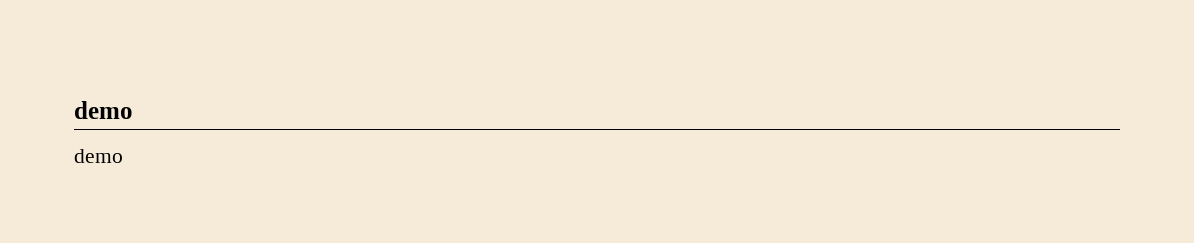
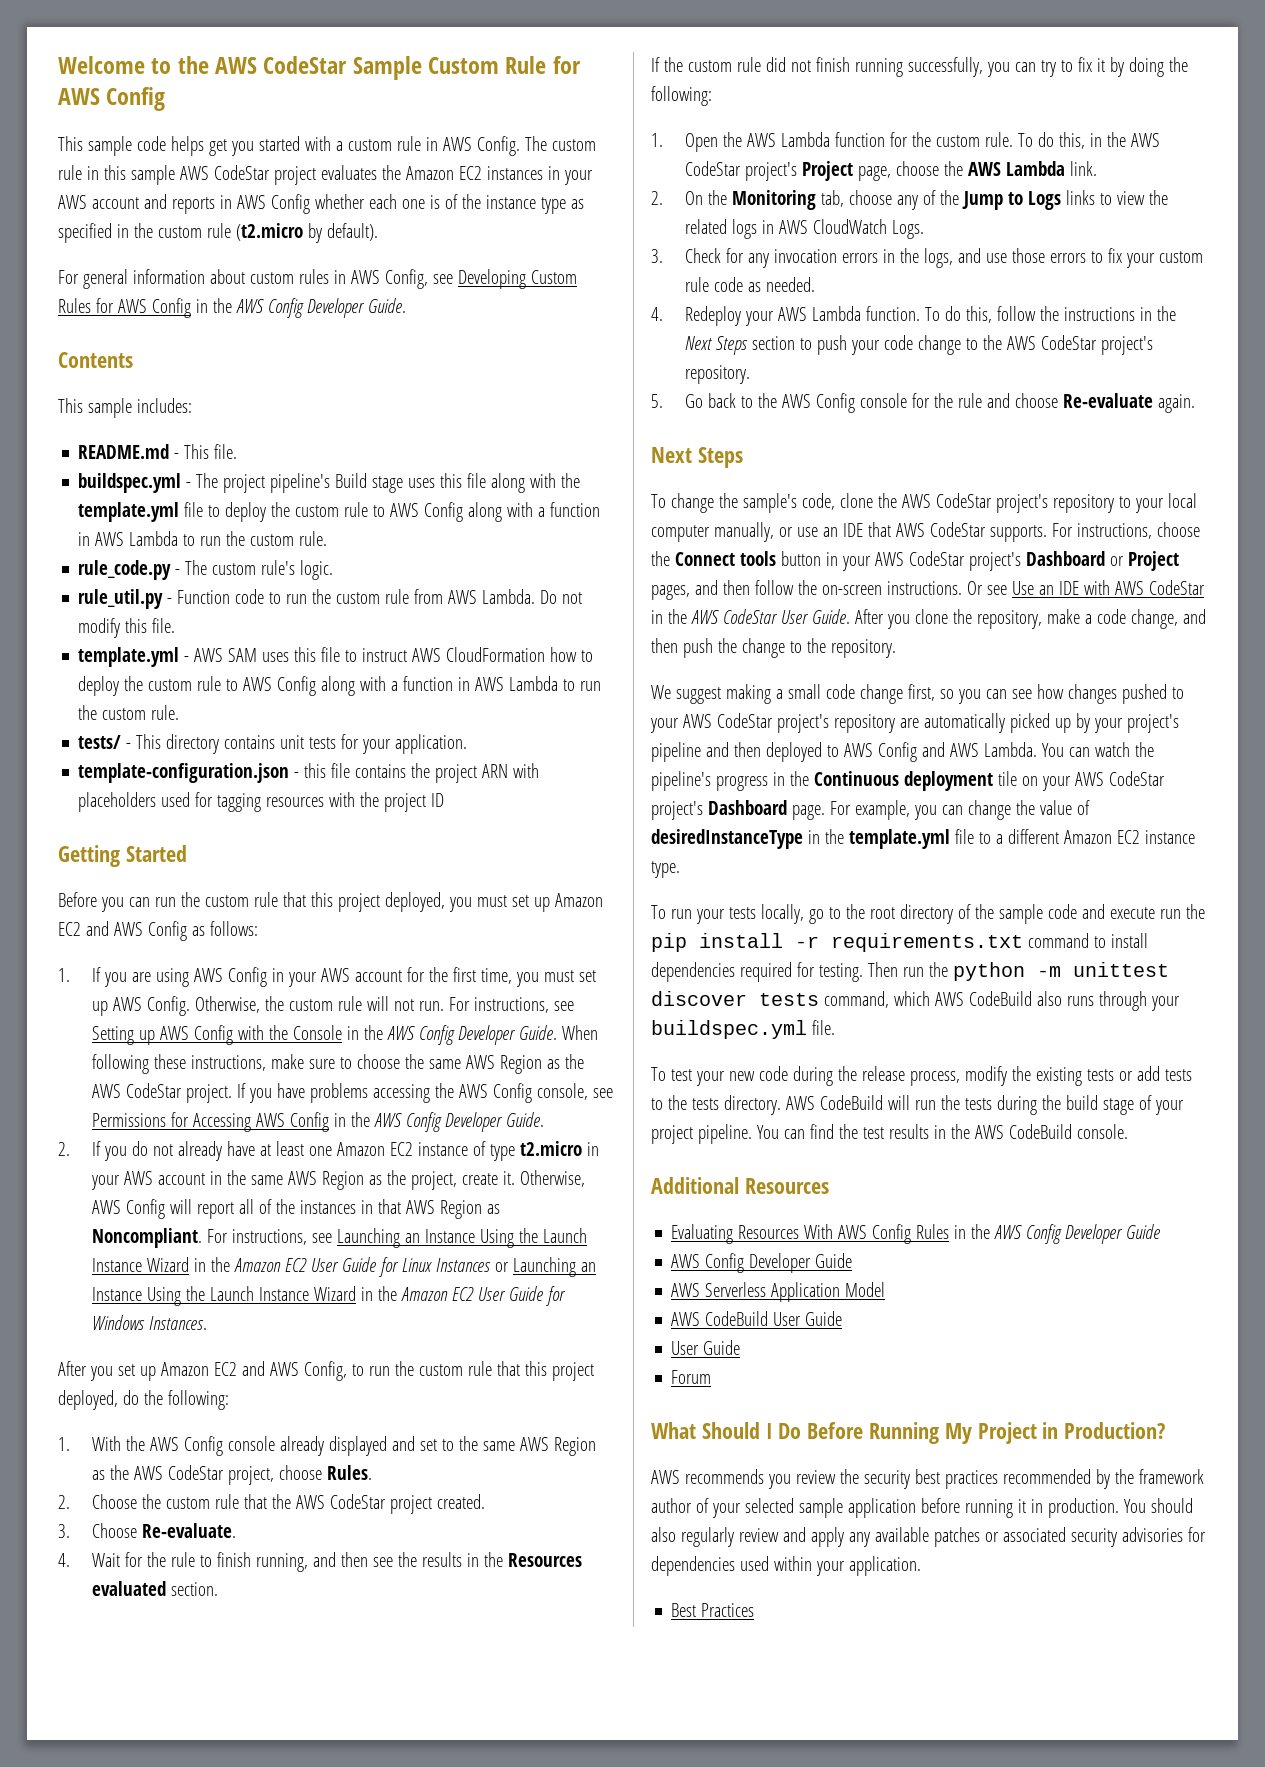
[74,101,133,119] [74,149,123,163] demo // demo -> [58,56,581,80] [58,87,166,111] [58,136,596,156] [58,165,593,185] [58,194,584,214] [58,223,378,243] [58,269,577,289] [58,298,406,318] [58,352,133,368] [58,398,192,418] [78,444,238,459] [78,473,581,493] [78,502,601,522] [78,531,328,546] [78,560,334,580] [78,589,583,609] [78,618,176,638] [78,647,594,667] [78,676,602,696] [78,705,180,720] [78,734,468,754] [78,763,540,783] [78,792,445,812] [58,845,187,867] [58,892,603,912] [58,921,258,941] [58,967,597,987] [92,996,575,1016] [92,1025,599,1045] [92,1054,585,1074] [92,1083,614,1103] [92,1112,545,1132] [58,1141,600,1161] [91,1170,586,1190] [92,1199,501,1219] [92,1228,588,1248] [92,1257,597,1277] [92,1286,567,1306] [92,1315,208,1330] [58,1361,594,1381] [58,1390,229,1410] [58,1436,597,1456] [92,1465,373,1485] [58,1494,486,1514] [58,1523,237,1538] [58,1552,583,1572] [92,1581,219,1596] [651,57,1188,77] [651,86,712,106] [651,132,1161,152] [685,161,1098,181] [651,190,1169,210] [685,219,925,239] [651,248,1204,268] [685,277,816,292] [651,306,1177,326] [685,335,1154,355] [685,365,751,384] [651,393,1196,413] [651,447,743,468] [651,493,1197,513] [651,522,1200,542] [651,551,1179,571] [651,580,1205,600] [651,609,1206,629] [651,638,896,658] [651,684,1184,704] [650,713,1179,733] [651,742,1154,762] [651,771,1165,791] [651,800,1090,820] [651,829,1195,849] [651,861,680,878] [651,904,1205,924] [651,933,1148,952] [651,962,1169,982] [651,991,1180,1011] [651,1020,835,1039] [651,1066,1192,1086] [651,1095,1184,1115] [651,1124,1128,1144] [651,1177,829,1194] [671,1224,1161,1244] [671,1253,853,1273] [671,1282,886,1302] [671,1311,843,1326] [671,1340,741,1355] [671,1370,712,1384] [651,1422,1166,1444] [651,1469,1204,1489] [651,1498,1193,1518] [651,1527,1206,1547] [651,1556,921,1576] [671,1603,755,1617] Welcome to the AWS CodeStar Sample Custom Rule for AWS Config // This sample code helps get you started with a custom rule in AWS Config. The custom rule in this sample AWS CodeStar project evaluates the Amazon EC2 instances in your AWS account and reports in AWS Config whether each one is of the instance type as specified in the custom rule (t2.micro by default). // For general information about custom rules in AWS Config, see Developing Custom Rules for AWS Config in the AWS Config Developer Guide. // Contents // This sample includes: // README.md - This file. // buildspec.yml - The project pipeline's Build stage uses this file along with the template.yml file to deploy the custom rule to AWS Config along with a function in AWS Lambda to run the custom rule. // rule_code.py - The custom rule's logic. // rule_util.py - Function code to run the custom rule from AWS Lambda. Do not modify this file. // template.yml - AWS SAM uses this file to instruct AWS CloudFormation how to deploy the custom rule to AWS Config along with a function in AWS Lambda to run the custom rule. // tests/ - This directory contains unit tests for your application. // template-configuration.json - this file contains the project ARN with placeholders used for tagging resources with the project ID // Getting Started // Before you can run the custom rule that this project deployed, you must set up Amazon EC2 and AWS Config as follows: // 1. If you are using AWS Config in your AWS account for the first time, you must set up AWS Config. Otherwise, the custom rule will not run. For instructions, see Setting up AWS Config with the Console in the AWS Config Developer Guide. When following these instructions, make sure to choose the same AWS Region as the AWS CodeStar project. If you have problems accessing the AWS Config console, see Permissions for Accessing AWS Config in the AWS Config Developer Guide. // 2. If you do not already have at least one Amazon EC2 instance of type t2.micro in your AWS account in the same AWS Region as the project, create it. Otherwise, AWS Config will report all of the instances in that AWS Region as Noncompliant. For instructions, see Launching an Instance Using the Launch Instance Wizard in the Amazon EC2 User Guide for Linux Instances or Launching an Instance Using the Launch Instance Wizard in the Amazon EC2 User Guide for Windows Instances. // After you set up Amazon EC2 and AWS Config, to run the custom rule that this project deployed, do the following: // 1. With the AWS Config console already displayed and set to the same AWS Region as the AWS CodeStar project, choose Rules. // 2. Choose the custom rule that the AWS CodeStar project created. // 3. Choose Re-evaluate. // 4. Wait for the rule to finish running, and then see the results in the Resources evaluated section. // If the custom rule did not finish running successfully, you can try to fix it by doing the following: // 1. Open the AWS Lambda function for the custom rule. To do this, in the AWS CodeStar project's Project page, choose the AWS Lambda link. // 2. On the Monitoring tab, choose any of the Jump to Logs links to view the related logs in AWS CloudWatch Logs. // 3. Check for any invocation errors in the logs, and use those errors to fix your custom rule code as needed. // 4. Redeploy your AWS Lambda function. To do this, follow the instructions in the Next Steps section to push your code change to the AWS CodeStar project's repository. // 5. Go back to the AWS Config console for the rule and choose Re-evaluate again. // Next Steps // To change the sample's code, clone the AWS CodeStar project's repository to your local computer manually, or use an IDE that AWS CodeStar supports. For instructions, choose the Connect tools button in your AWS CodeStar project's Dashboard or Project pages, and then follow the on-screen instructions. Or see Use an IDE with AWS CodeStar in the AWS CodeStar User Guide. After you clone the repository, make a code change, and then push the change to the repository. // We suggest making a small code change first, so you can see how changes pushed to your AWS CodeStar project's repository are automatically picked up by your project's pipeline and then deployed to AWS Config and AWS Lambda. You can watch the pipeline's progress in the Continuous deployment tile on your AWS CodeStar project's Dashboard page. For example, you can change the value of desiredInstanceType in the template.yml file to a different Amazon EC2 instance type. // To run your tests locally, go to the root directory of the sample code and execute run the pip install -r requirements.txt command to install dependencies required for testing. Then run the python -m unittest discover tests command, which AWS CodeBuild also runs through your buildspec.yml file. // To test your new code during the release process, modify the existing tests or add tests to the tests directory. AWS CodeBuild will run the tests during the build stage of your project pipeline. You can find the test results in the AWS CodeBuild console. // Additional Resources // Evaluating Resources With AWS Config Rules in the AWS Config Developer Guide // AWS Config Developer Guide // AWS Serverless Application Model // AWS CodeBuild User Guide // User Guide // Forum // What Should I Do Before Running My Project in Production? // AWS recommends you review the security best practices recommended by the framework author of your selected sample application before running it in production. You should also regularly review and apply any available patches or associated security advisories for dependencies used within your application. // Best Practices

